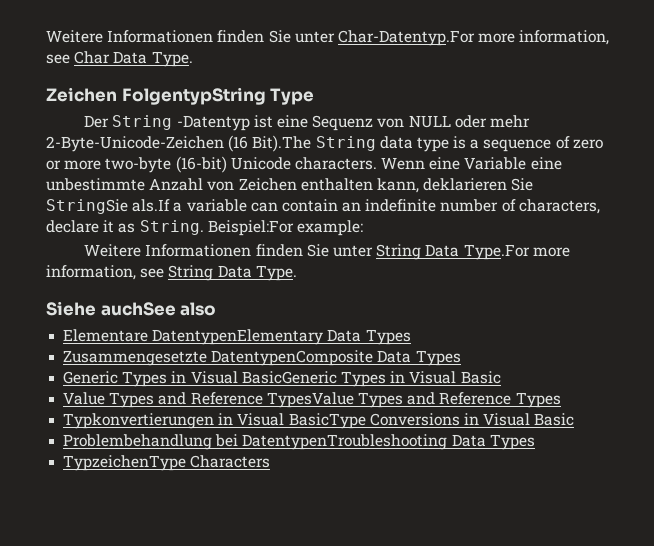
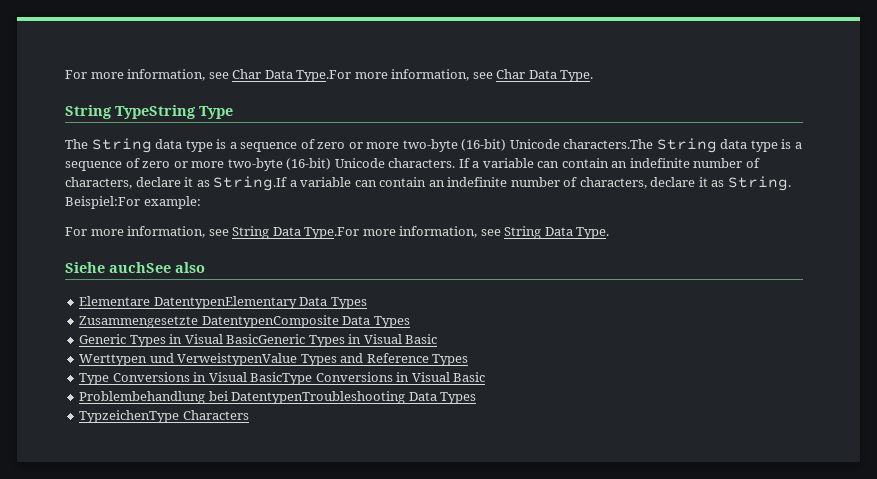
[46,30,475,46] Weitere Informationen finden Sie unter Char-Datentyp.For -> [65,69,352,82] For more information, see Char Data Type.For
[46,87,266,105] Zeichen FolgentypString -> [65,105,196,119] String TypeString
[84,115,530,131] [46,135,312,152] Der String -Datentyp ist eine Sequenz von NULL oder mehr 2-Byte-Unicode-Zeichen (16 Bit).The -> [65,138,654,153] The String data type is a sequence of zero or more two-byte (16-bit) Unicode characters.The
[381,157,562,170] [46,178,534,193] [46,199,171,214] Wenn eine Variable eine unbestimmte Anzahl von Zeichen enthalten kann, deklarieren Sie StringSie als.If -> [458,158,760,168] [65,176,288,191] If a variable can contain an indefinite number of characters, declare it as String.If
[84,244,373,257] Weitere Informationen finden Sie unter -> [65,226,229,238] For more information, see
[63,392,354,408] Value Types and Reference TypesValue -> [79,353,298,366] Werttypen und VerweistypenValue
[63,413,215,429] Typkonvertierungen -> [79,372,190,385] Type Conversions

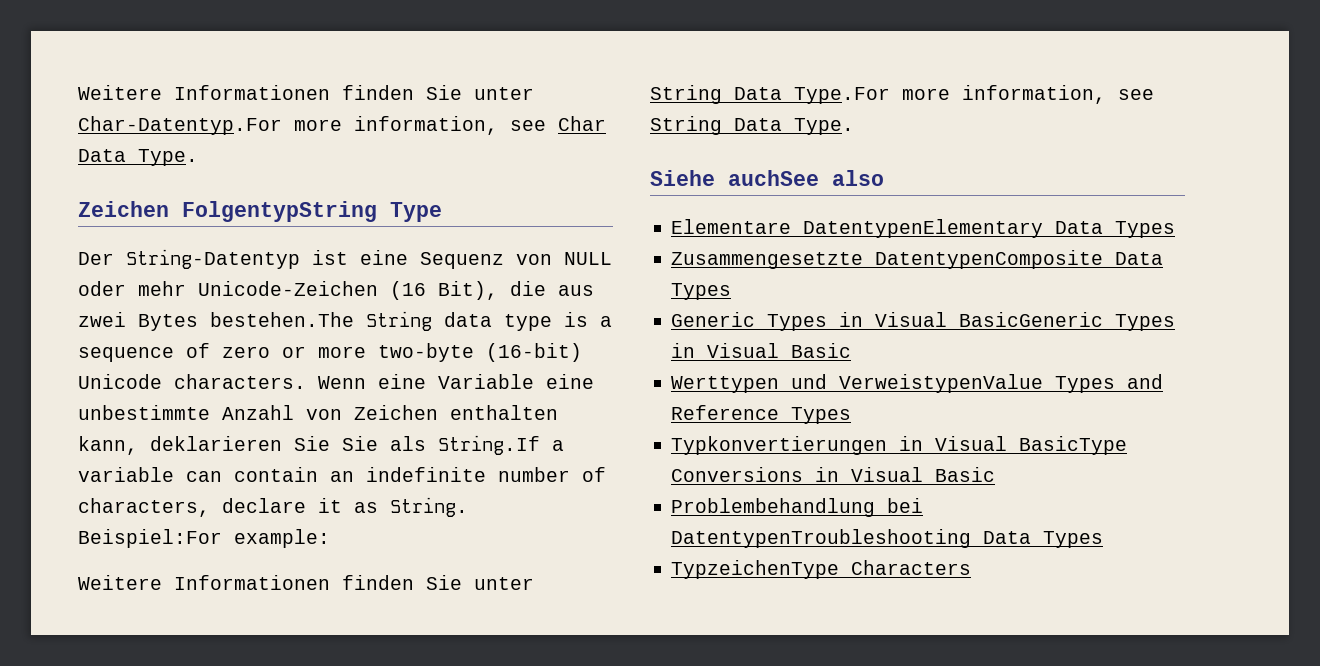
[65,69,352,82] For more information, see Char Data Type.For -> [78,85,534,100] [78,116,282,135] Weitere Informationen finden Sie unter Char-Datentyp.For
[65,105,196,119] String TypeString -> [78,201,377,222] Zeichen FolgentypString
[65,138,654,153] The String data type is a sequence of zero or more two-byte (16-bit) Unicode characters.The -> [78,249,612,269] [78,281,594,300] [78,312,354,331] Der String-Datentyp ist eine Sequenz von NULL oder mehr Unicode-Zeichen (16 Bit), die aus zwei Bytes bestehen.The
[458,158,760,168] [65,177,210,189] If a variable can contain an indefinite number of characters, declare it as -> [318,374,594,389] [78,405,558,420] [78,436,426,455] Wenn eine Variable eine unbestimmte Anzahl von Zeichen enthalten kann, deklarieren Sie Sie als
[65,226,229,238] For more information, see -> [78,575,534,590] Weitere Informationen finden Sie unter
[79,372,190,385] Type Conversions -> [671,436,888,455] Typkonvertierungen

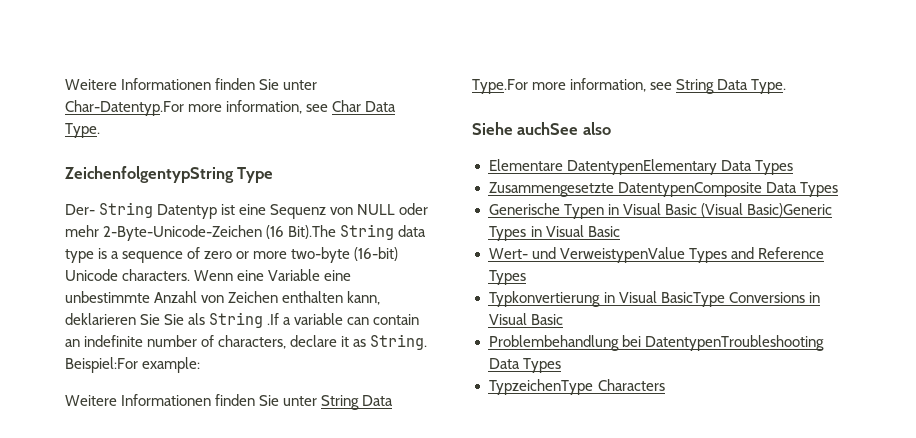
[78,201,377,222] Zeichen FolgentypString -> [65,166,234,183] ZeichenfolgentypString
[78,249,300,269] Der String-Datentyp -> [65,202,218,219] Der- String Datentyp
[198,281,594,300] [78,312,354,331] Unicode-Zeichen (16 Bit), die aus zwei Bytes bestehen.The -> [103,225,337,241] 2-Byte-Unicode-Zeichen (16 Bit).The
[438,435,540,455] String.If -> [209,312,280,328] String .If
[671,312,1104,331] Generic Types in Visual BasicGeneric -> [488,203,832,219] Generische Typen in Visual Basic (Visual Basic)Generic
[671,376,780,393] Werttypen -> [488,248,528,259] Wert-
[671,436,888,455] Typkonvertierungen -> [488,291,601,307] Typkonvertierung

